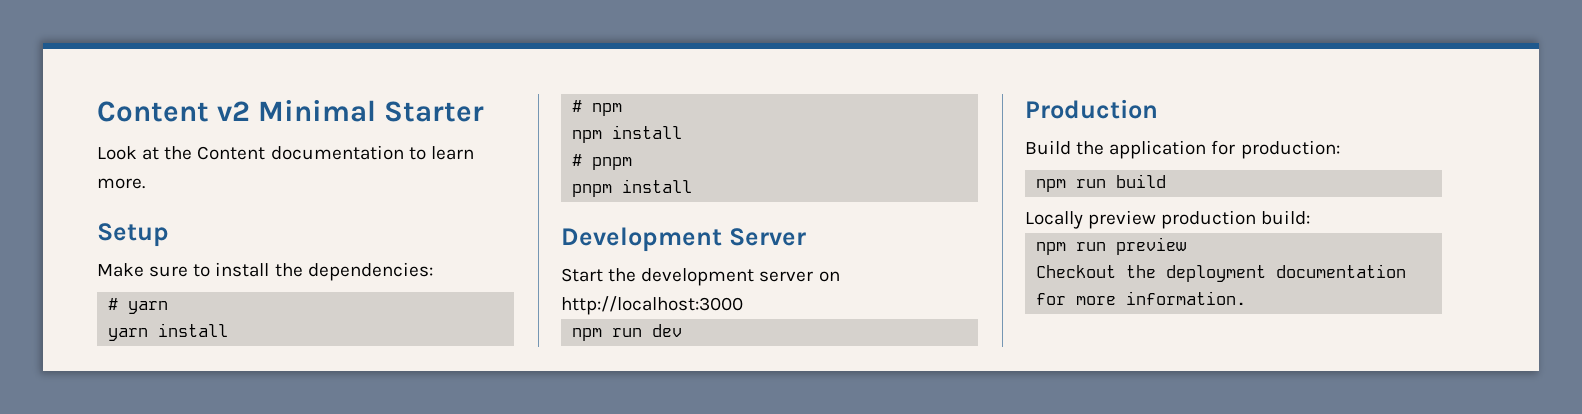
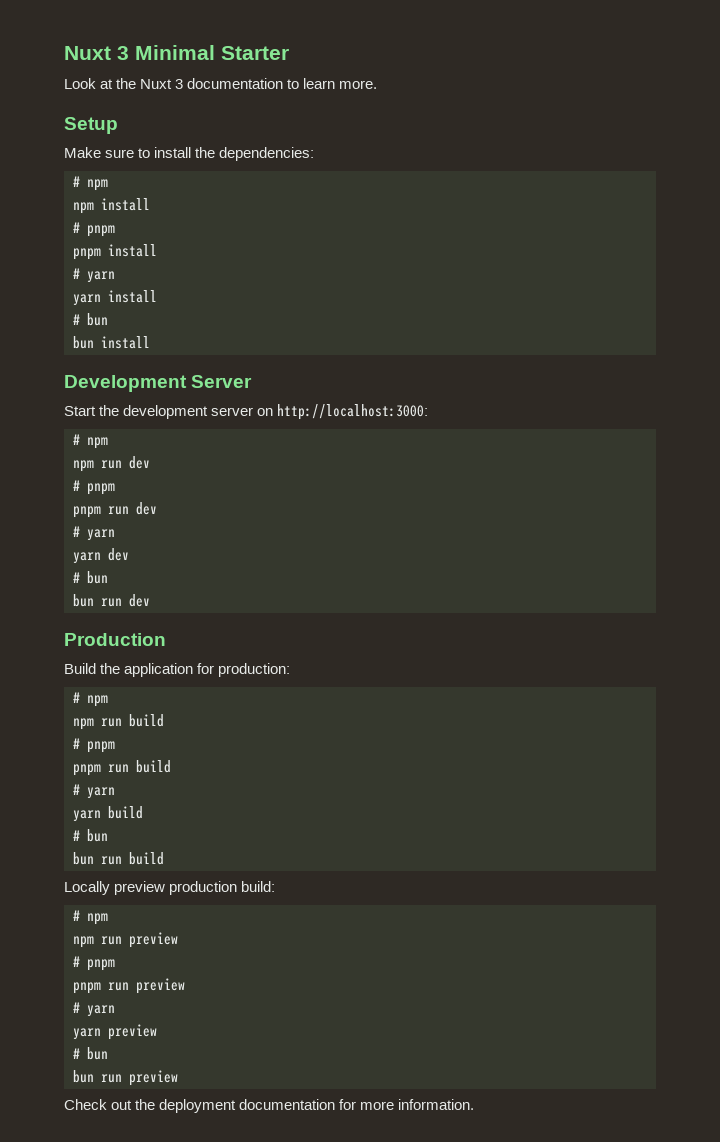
[97,101,250,122] Content v2 -> [64,46,129,60] Nuxt 3
[197,146,266,160] Content -> [140,79,184,89] Nuxt 3
[108,298,169,314] [108,323,229,341] // # yarn // yarn install -> (315, 154) none
(693, 186) none -> [73,268,115,283] [73,290,157,306] [73,313,108,326] [73,336,150,349] // # yarn // yarn install // # bun // bun install
[561,296,743,315] http://localhost:3000 -> [277,404,429,420] [73,434,108,449] http://localhost:3000: // # npm
(683, 330) none -> [73,480,115,495] [73,502,157,518] [73,526,115,541] [73,548,129,564] [73,571,108,584] [73,594,150,607] // # pnpm // pnpm run dev // # yarn // yarn dev // # bun // bun run dev
[1036,179,1067,192] npm -> [73,692,108,707] [73,714,164,730] [73,738,115,753] [73,760,171,776] [73,784,115,799] [73,806,143,822] [73,829,108,842] [73,852,94,865] # npm // npm run build // # pnpm // pnpm run build // # yarn // yarn build // # bun // bun
(1311, 217) none -> [73,910,108,925] // # npm
[1036,265,1117,278] Checkout -> [73,956,115,971] [73,978,185,994] [73,1002,115,1017] [73,1024,157,1040] [73,1047,108,1060] [73,1070,178,1086] [64,1099,133,1110] # pnpm // pnpm run preview // # yarn // yarn preview // # bun // bun run preview // Check out

